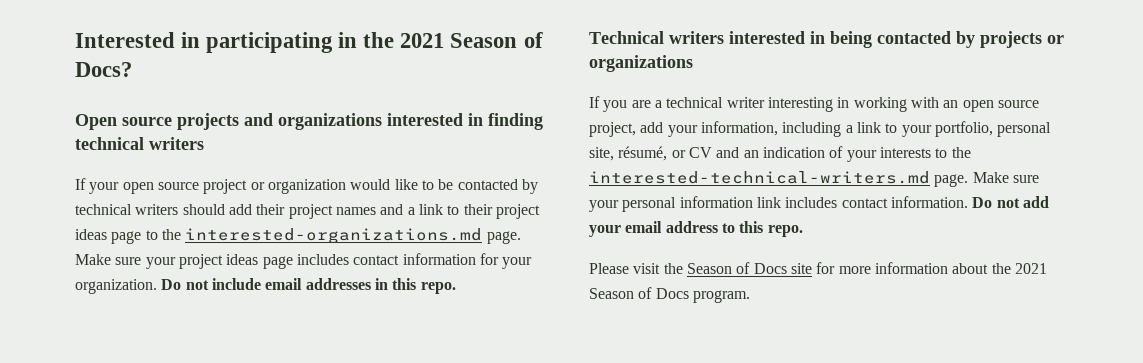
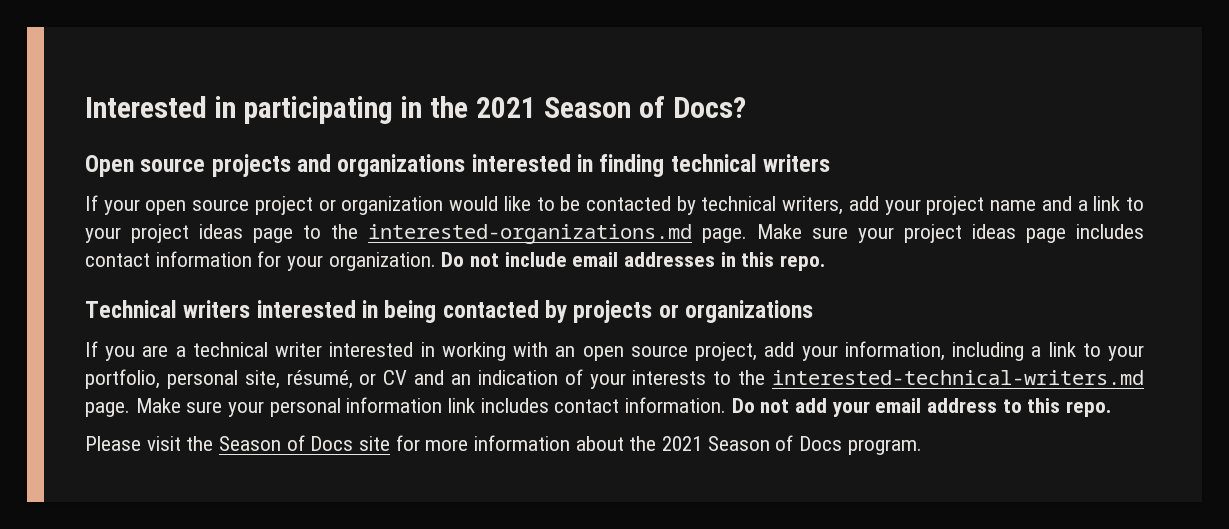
[135,204,376,219] writers should add their project names -> [782,196,1037,215] writers, add your project name
[463,204,493,215] their -> [85,227,121,243] your
[767,97,833,112] interesting -> [329,342,414,357] interested

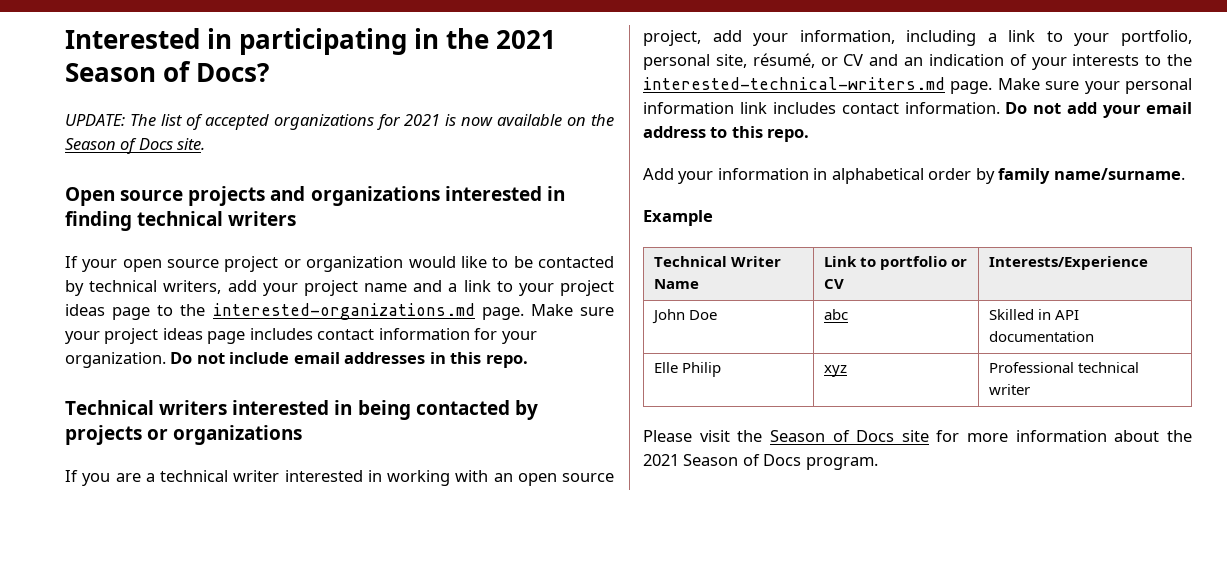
(746, 107) none -> [65,114,614,130] [65,138,206,154] // UPDATE: The list of accepted organizations for 2021 is now available on the Season of Docs site.
(1112, 409) none -> [643,168,1185,184] [643,210,713,226] [653,256,781,267] [653,279,699,289] [823,256,968,270] [823,279,844,289] [988,256,1148,270] [651,309,717,324] [823,309,848,320] [988,309,1079,320] [988,331,1094,342] [653,362,721,377] [823,365,847,377] [988,362,1139,373] [988,384,1030,395] // Add your information in alphabetical order by family name/surname. // Example // Technical Writer Name | Link to portfolio or CV | Interests/Experience // John Doe | abc | Skilled in API documentation // Elle Philip | xyz | Professional technical writer

